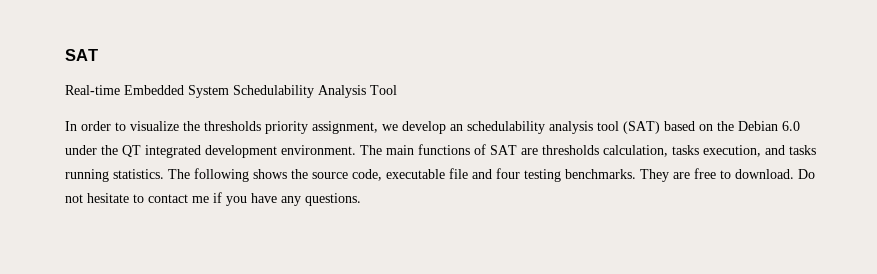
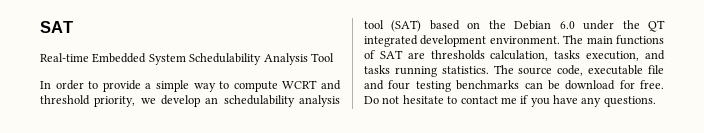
[130,121,378,134] visualize the thresholds priority assignment, -> [102,80,341,92] [40,95,136,107] provide a simple way to compute WCRT and threshold priority,
[194,168,308,182] following shows the -> (514, 69) none
[565,168,794,182] benchmarks. They are free to download. -> [456,80,664,90] benchmarks can be download for free.

